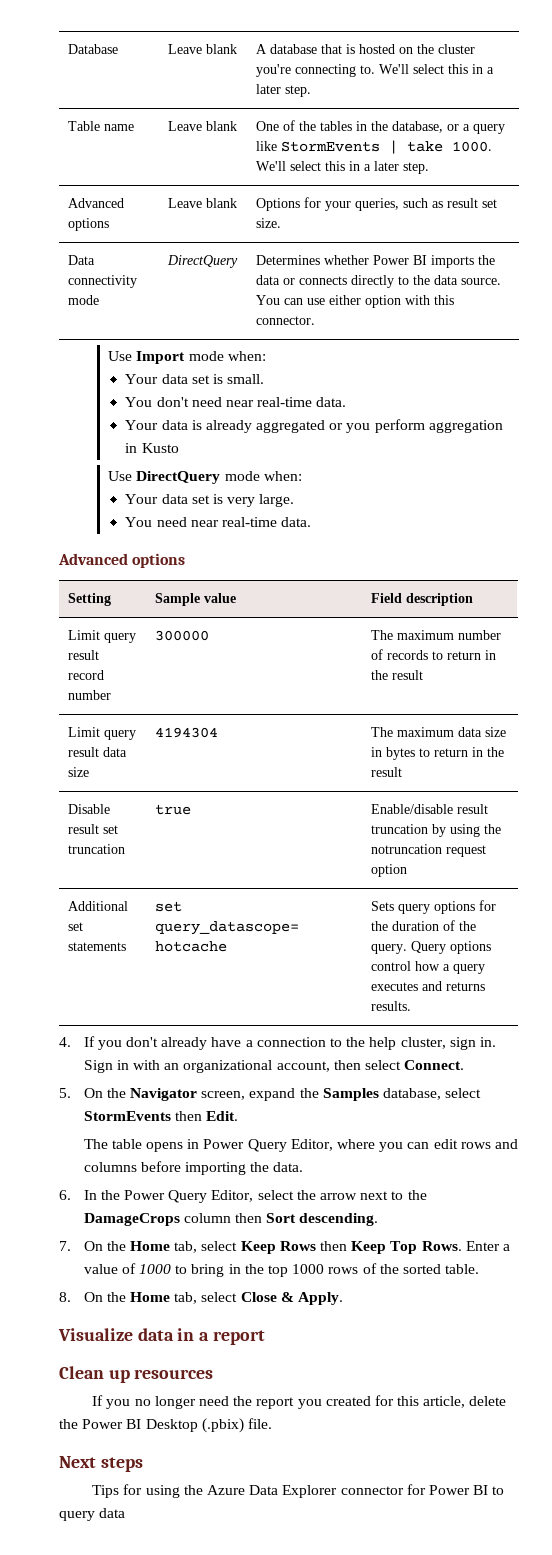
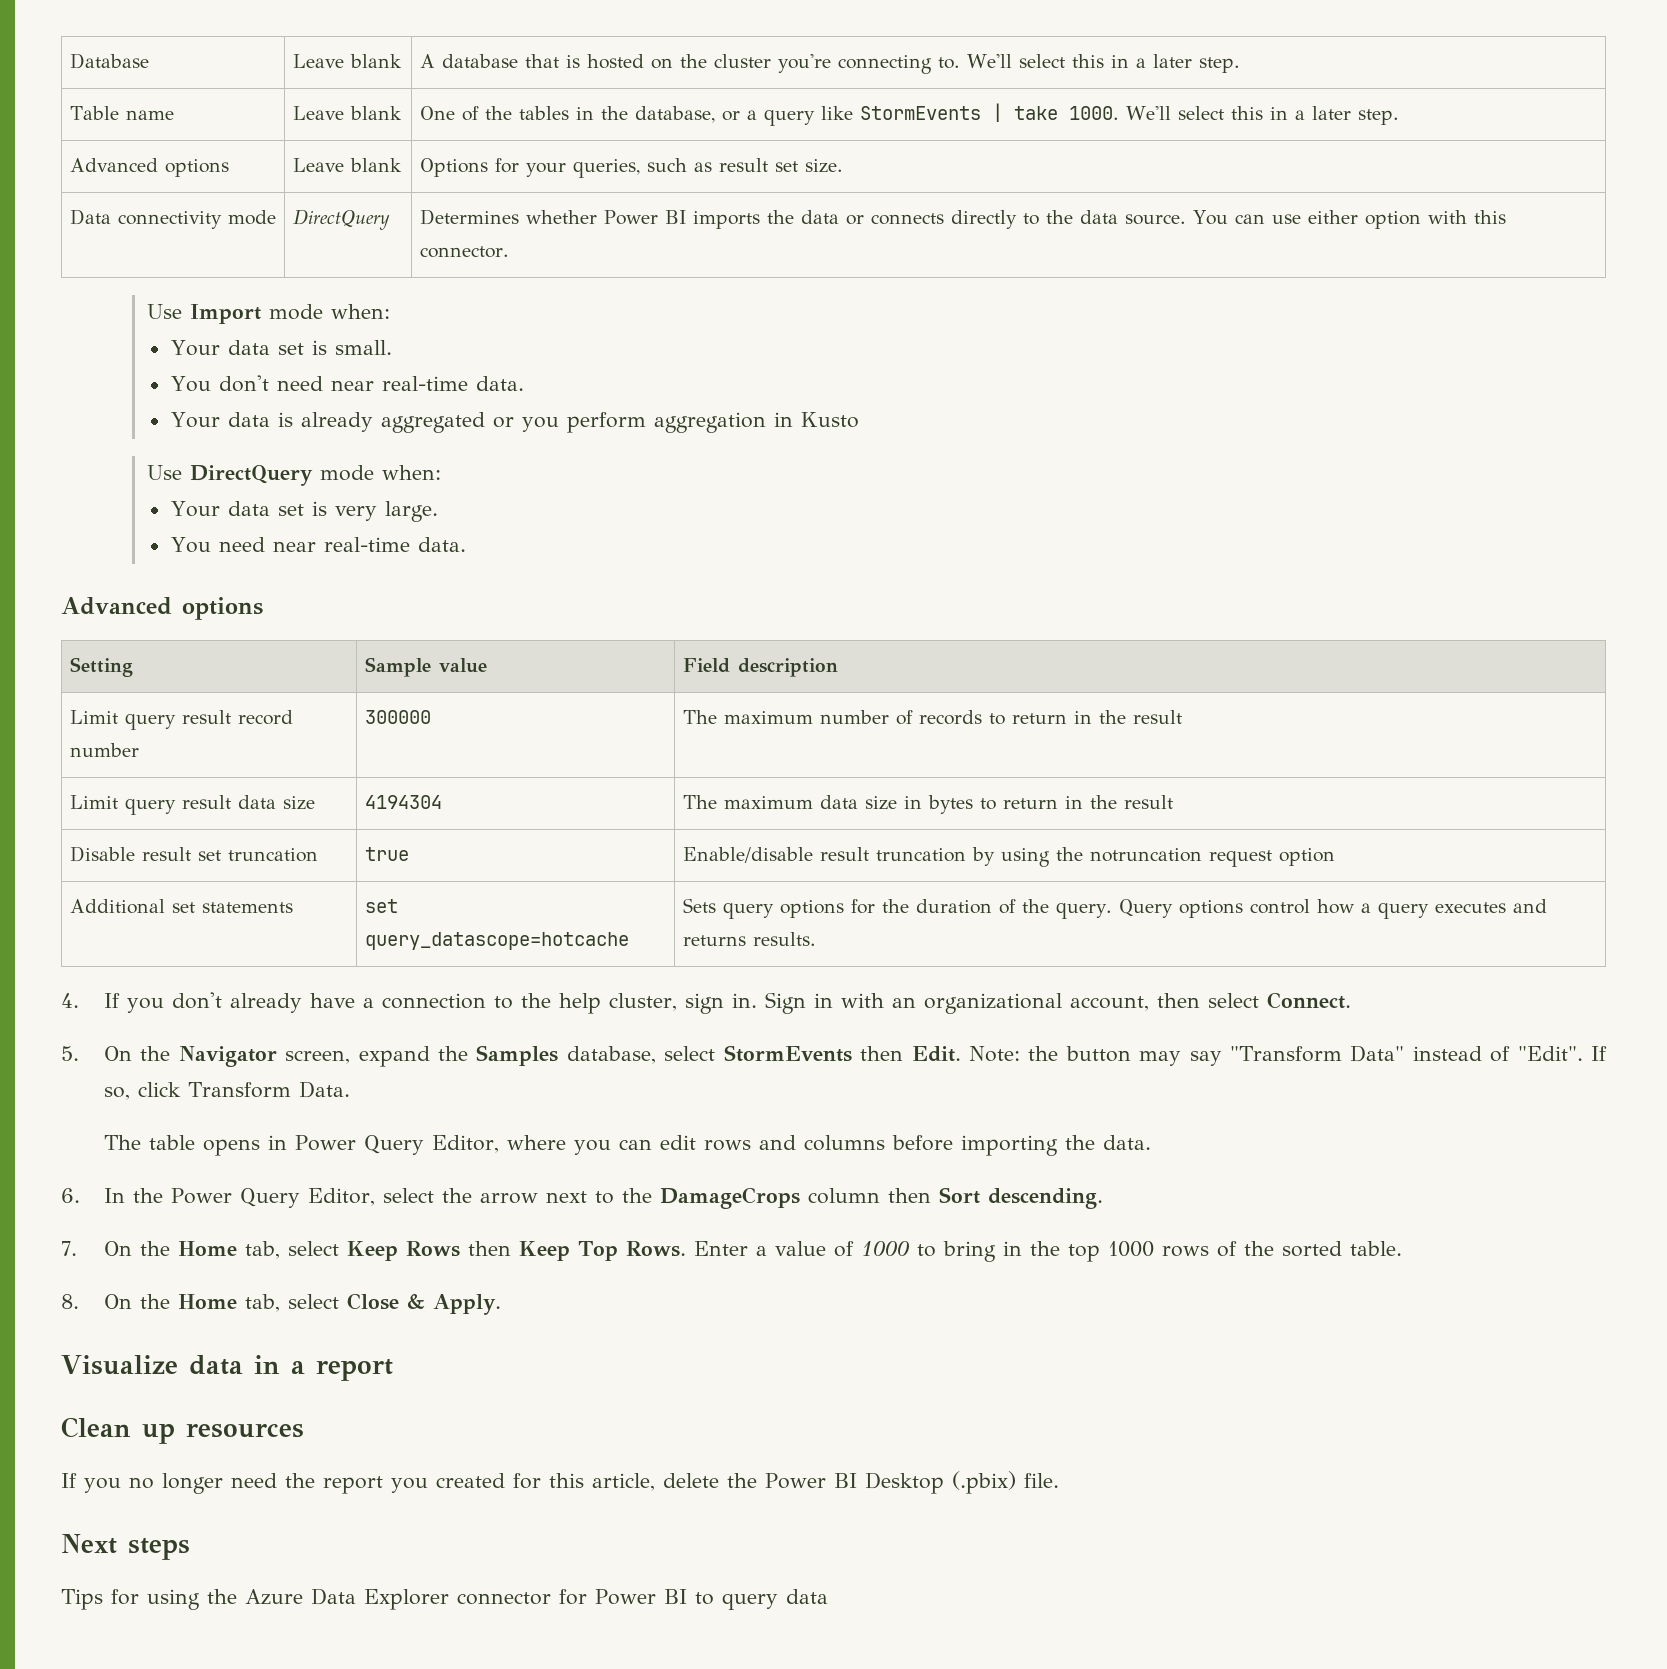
(239, 1116) none -> [968,1045,1608,1066] [103,1081,350,1100] Note: the button may say "Transform Data" instead of "Edit". If so, click Transform Data.

